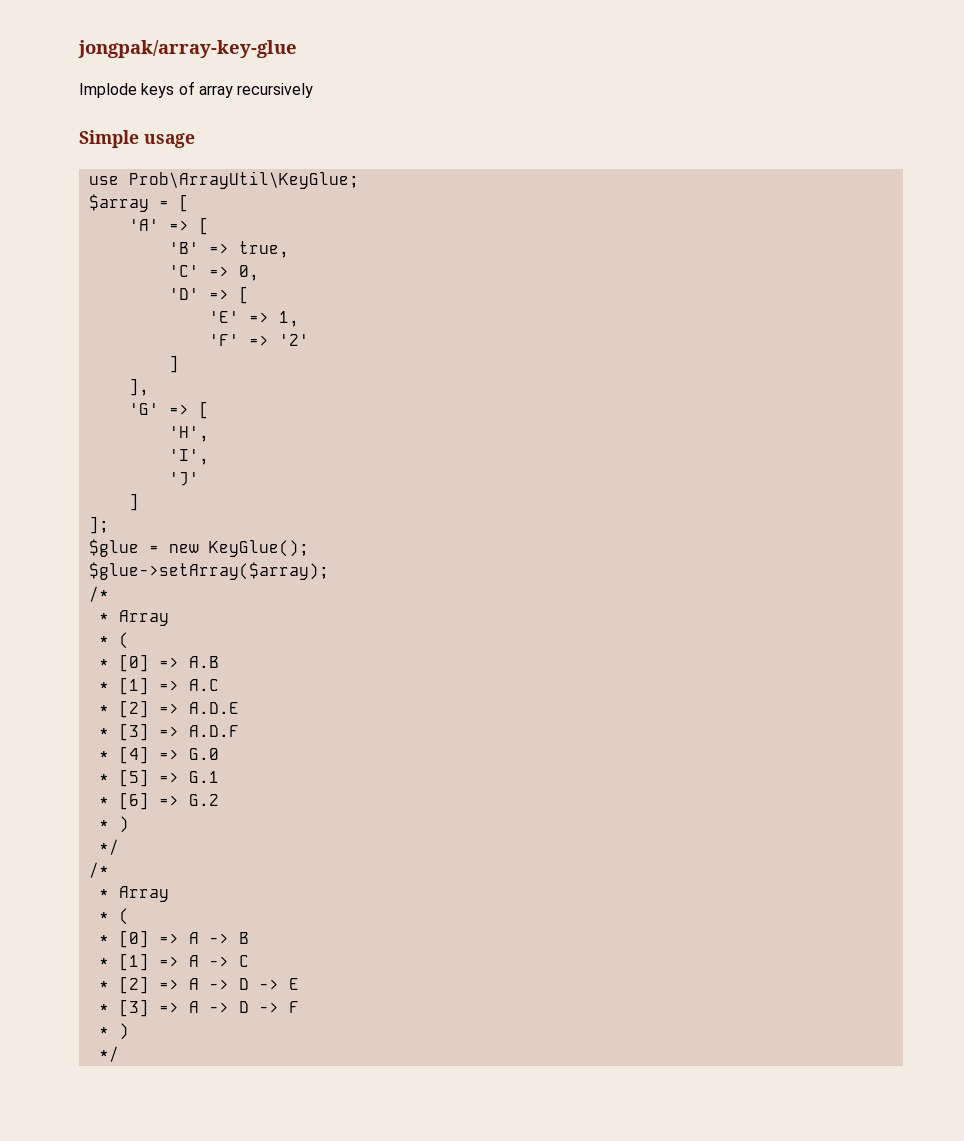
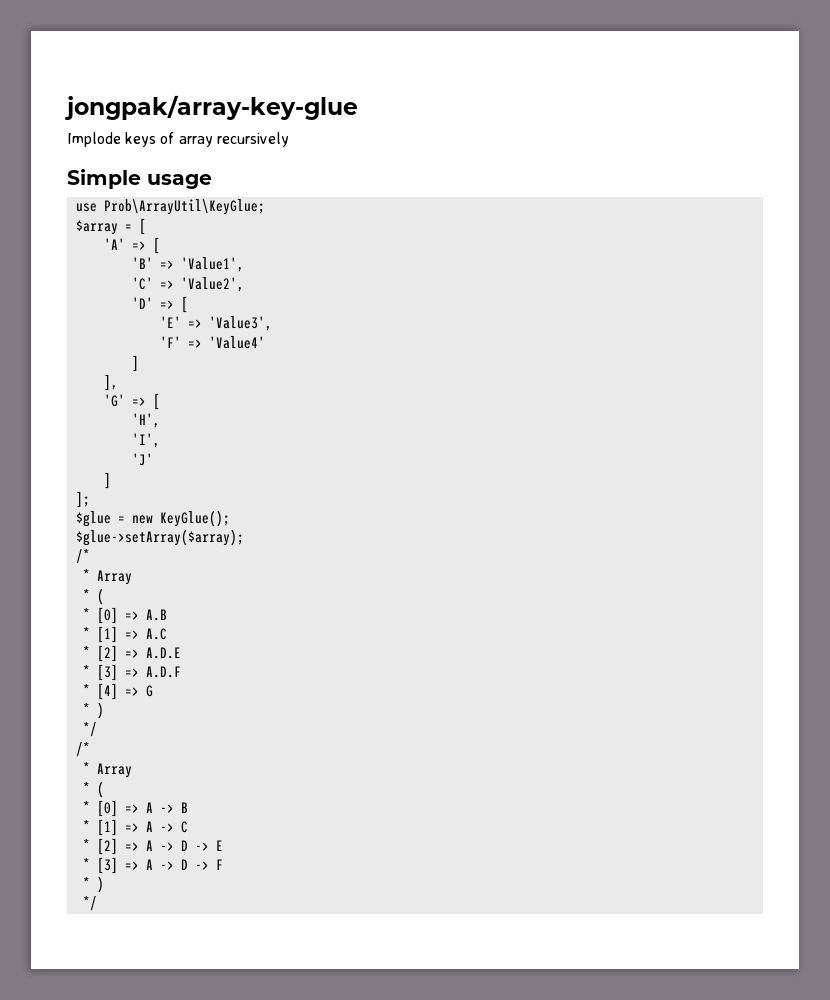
[238,241,289,258] true, -> [181,257,245,272] 'Value1',
[238,265,259,281] 0, -> [181,277,245,292] 'Value2',
[278,311,299,327] 1, -> [209,316,273,331] 'Value3',
[278,334,309,346] '2' -> [209,336,266,349] 'Value4'
[188,748,219,760] [98,769,219,787] [98,792,219,810] G.0 // * [5] => G.1 // * [6] => G.2 -> [146,685,154,697] G

